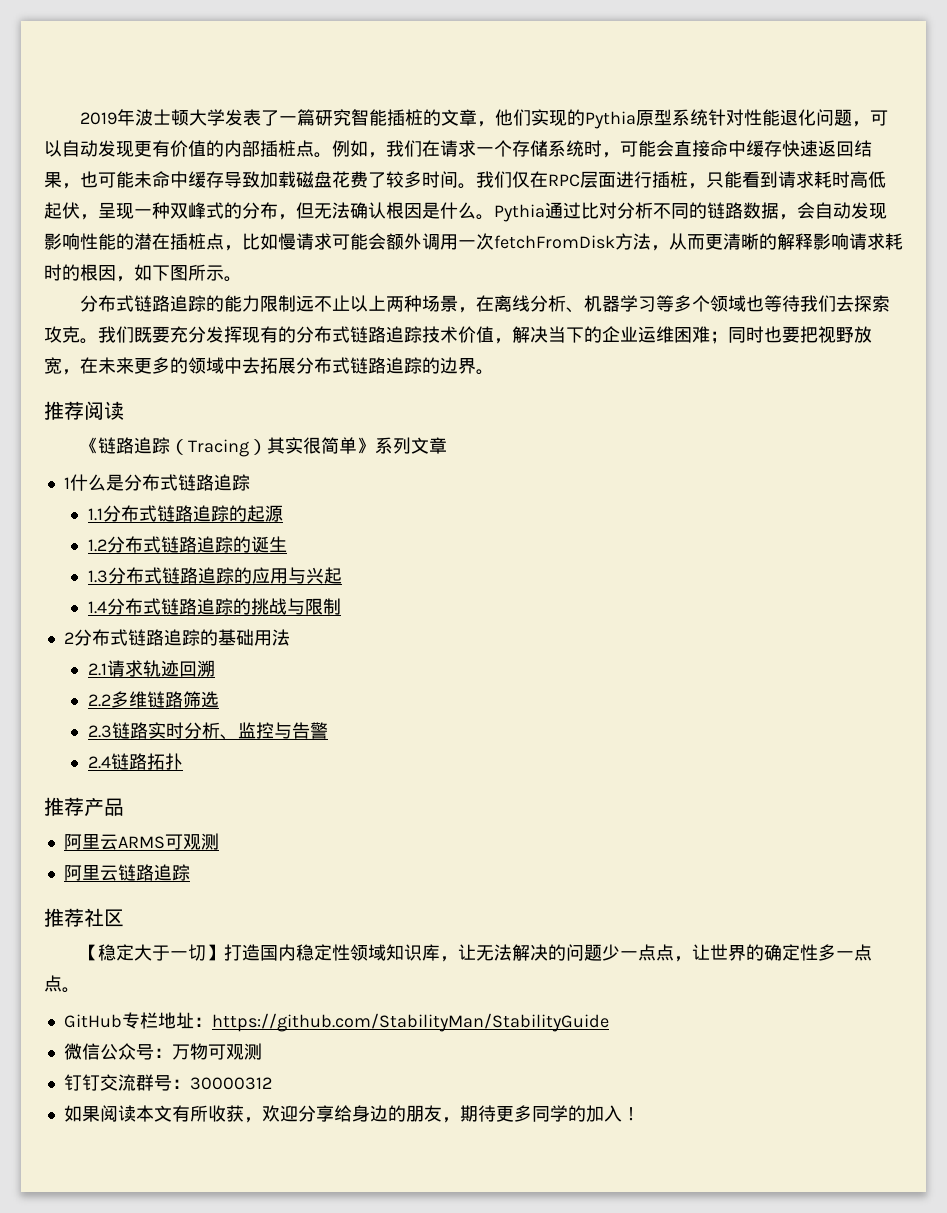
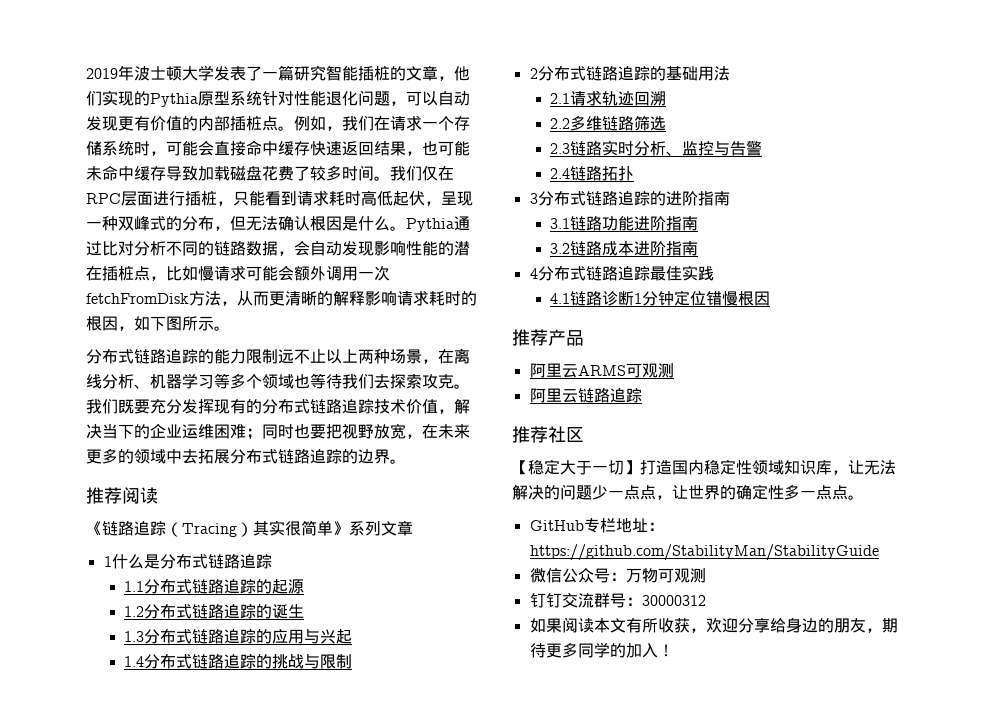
(183, 761) none -> [529,190,730,206] [550,216,699,231] [550,241,699,256] [529,265,714,281] [550,290,771,306] // 3分布式链路追踪的进阶指南 // 3.1链路功能进阶指南 // 3.2链路成本进阶指南 // 4分布式链路追踪最佳实践 // 4.1链路诊断1分钟定位错慢根因

